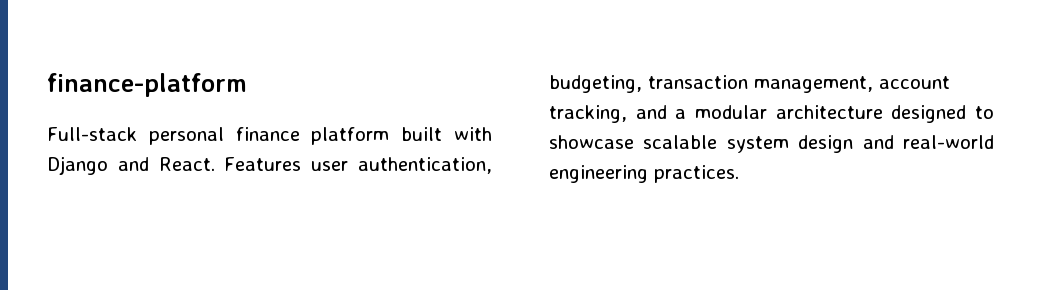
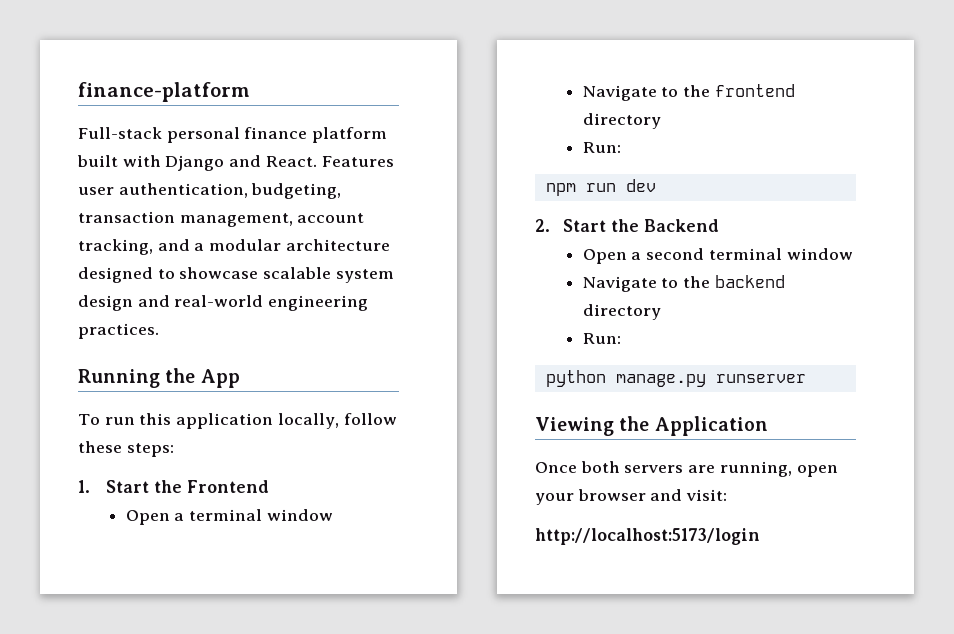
(739, 174) none -> [78,368,240,388] [78,413,397,429] [78,441,174,457] [78,480,269,493] [125,509,333,525] [582,84,795,101] [582,113,661,129] [582,142,621,153] [545,179,656,196] [535,219,719,232] [582,248,853,264] [582,275,785,292] [582,304,661,320] [582,333,621,344] [545,370,806,387] [535,416,768,436] [535,461,838,477] [535,489,728,505] [535,528,760,545] // Running the App // To run this application locally, follow these steps: // 1. Start the Frontend // Open a terminal window // Navigate to the frontend directory // Run: // npm run dev // 2. Start the Backend // Open a second terminal window // Navigate to the backend directory // Run: // python manage.py runserver // Viewing the Application // Once both servers are running, open your browser and visit: // http://localhost:5173/login

